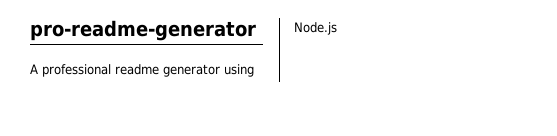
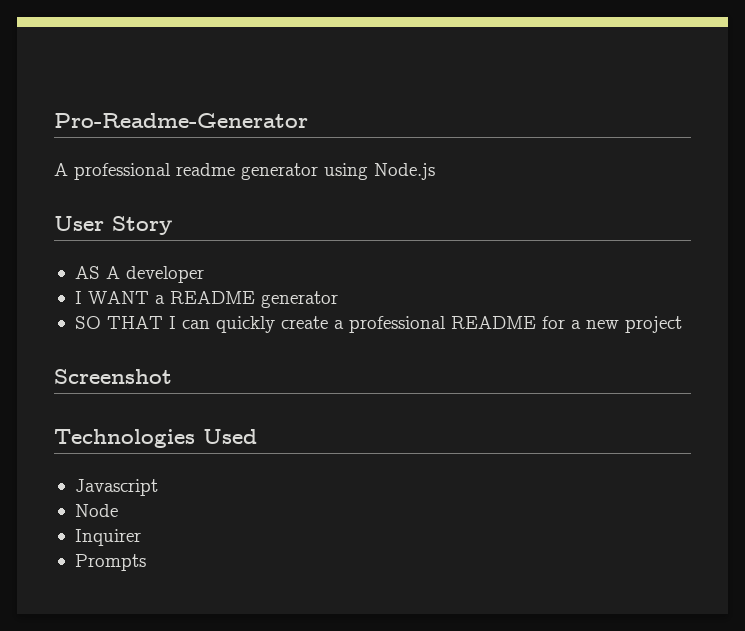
[30,20,256,41] pro-readme-generator -> [54,113,308,128] Pro-Readme-Generator
(337, 28) none -> [54,216,172,235] [74,266,204,283] [74,291,338,308] [74,316,682,333] [54,369,172,384] [54,429,257,448] [74,479,158,496] [74,504,118,517] [74,529,141,546] [74,554,146,571] // User Story // AS A developer // I WANT a README generator // SO THAT I can quickly create a professional README for a new project // Screenshot // Technologies Used // Javascript // Node // Inquirer // Prompts

